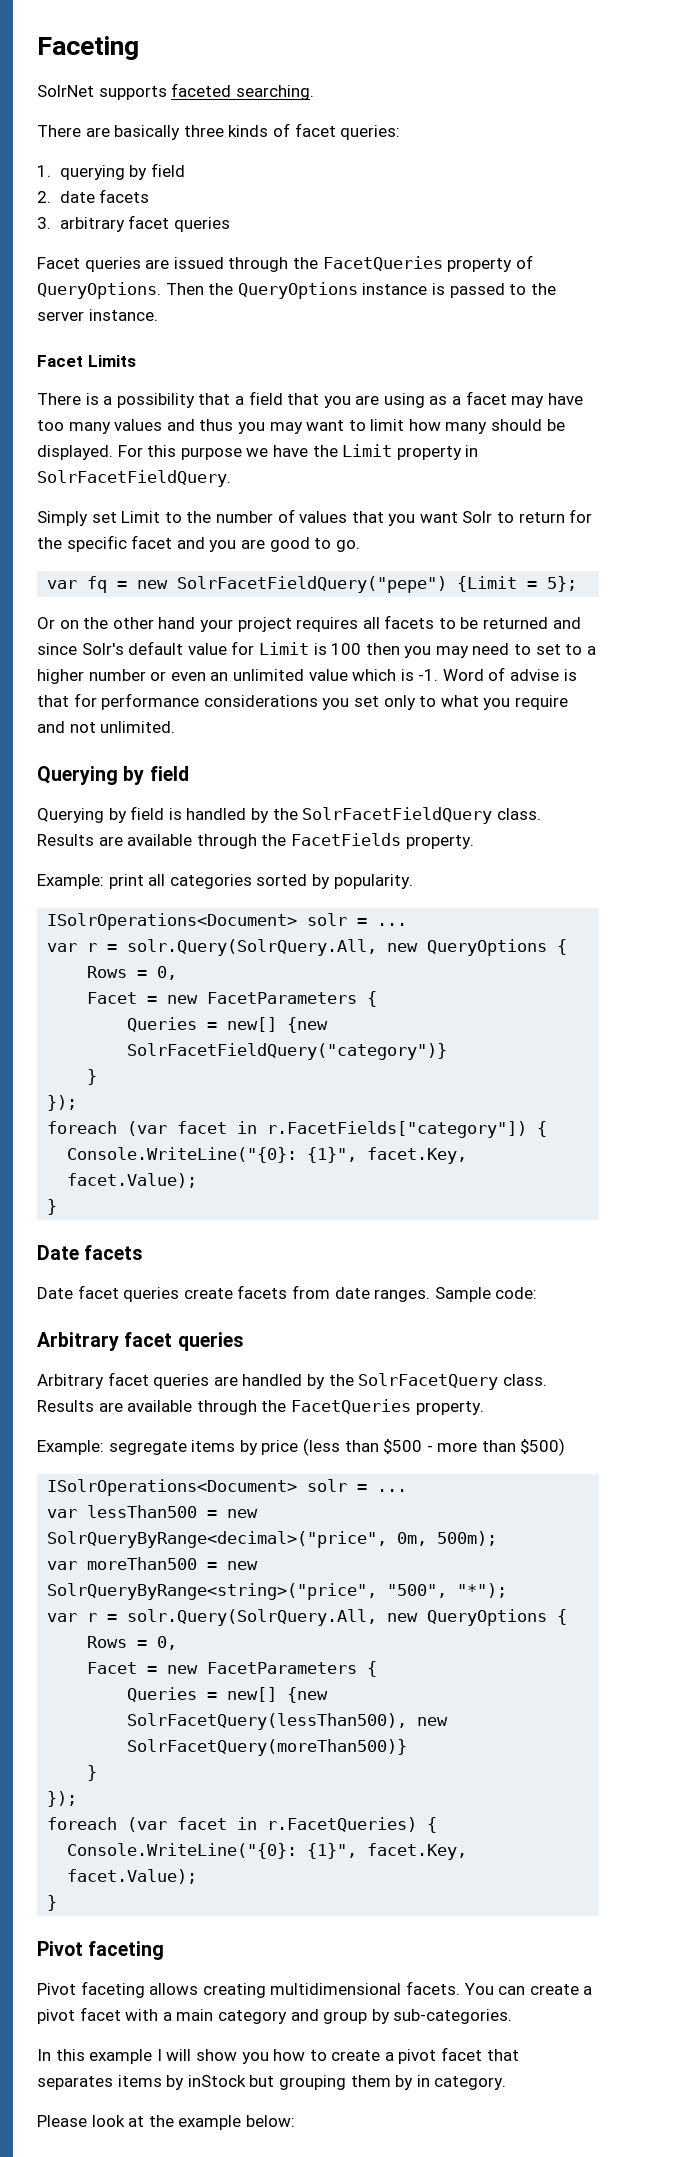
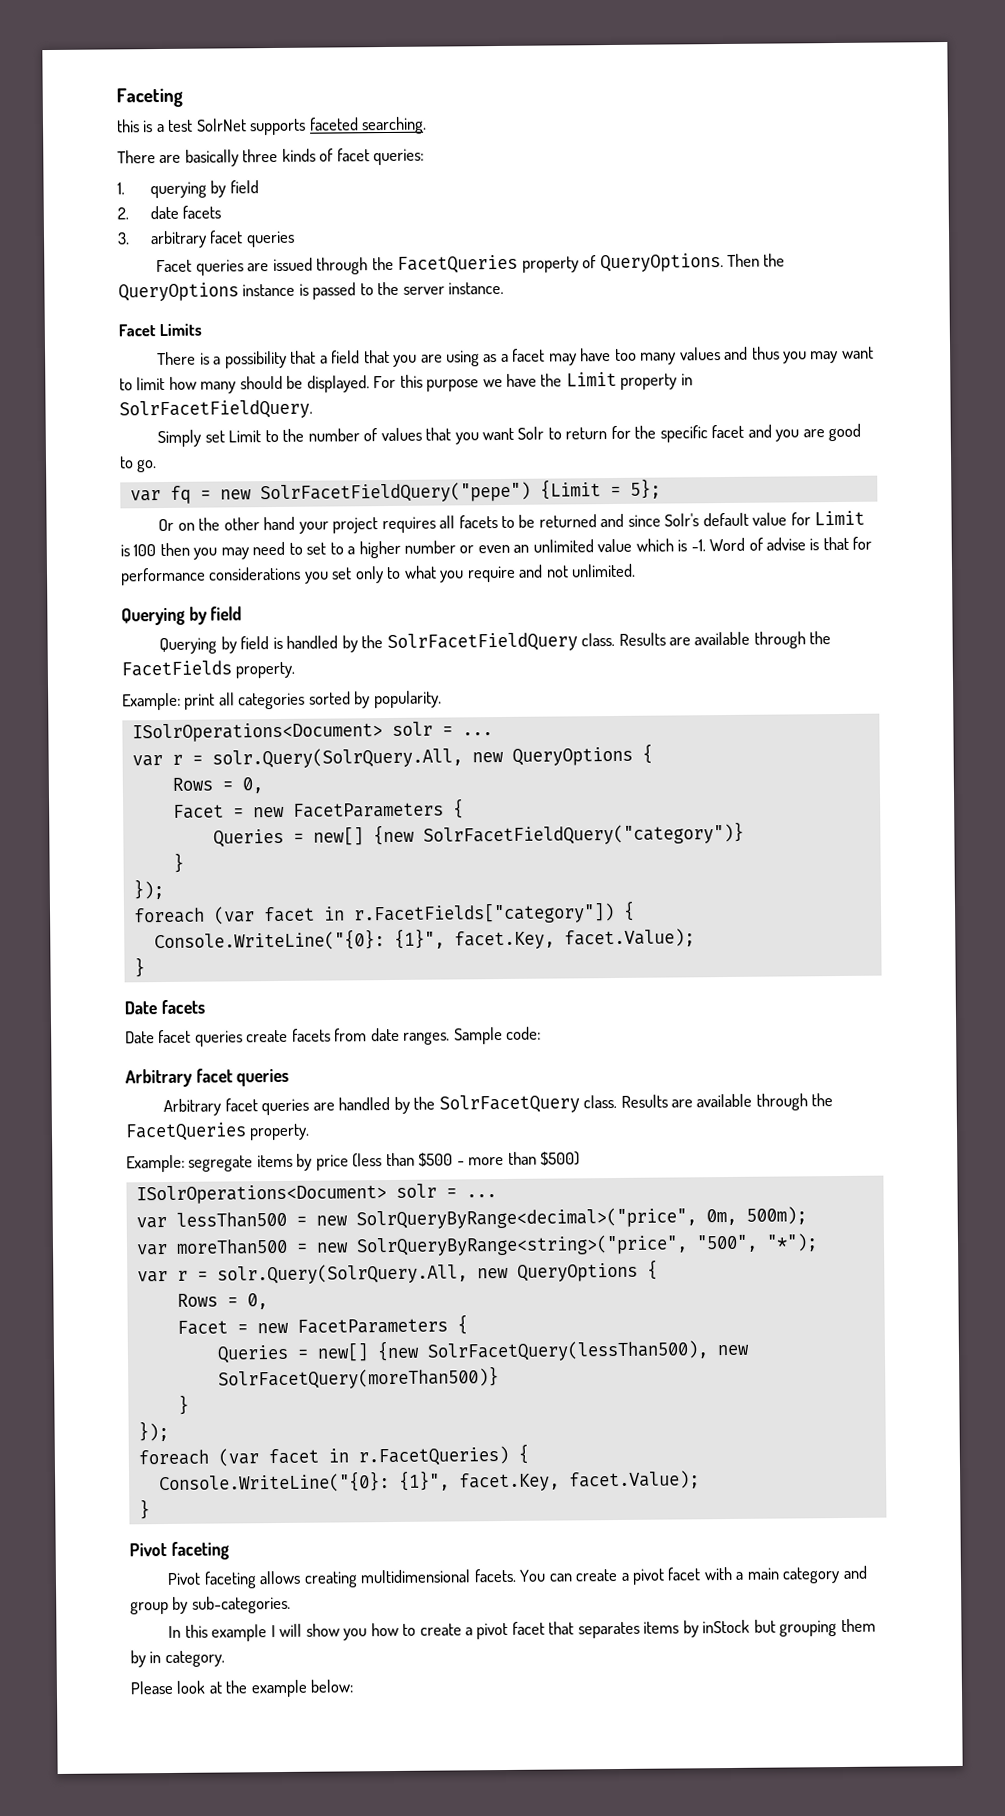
(139, 48) none -> [116,119,194,133] this is a test

